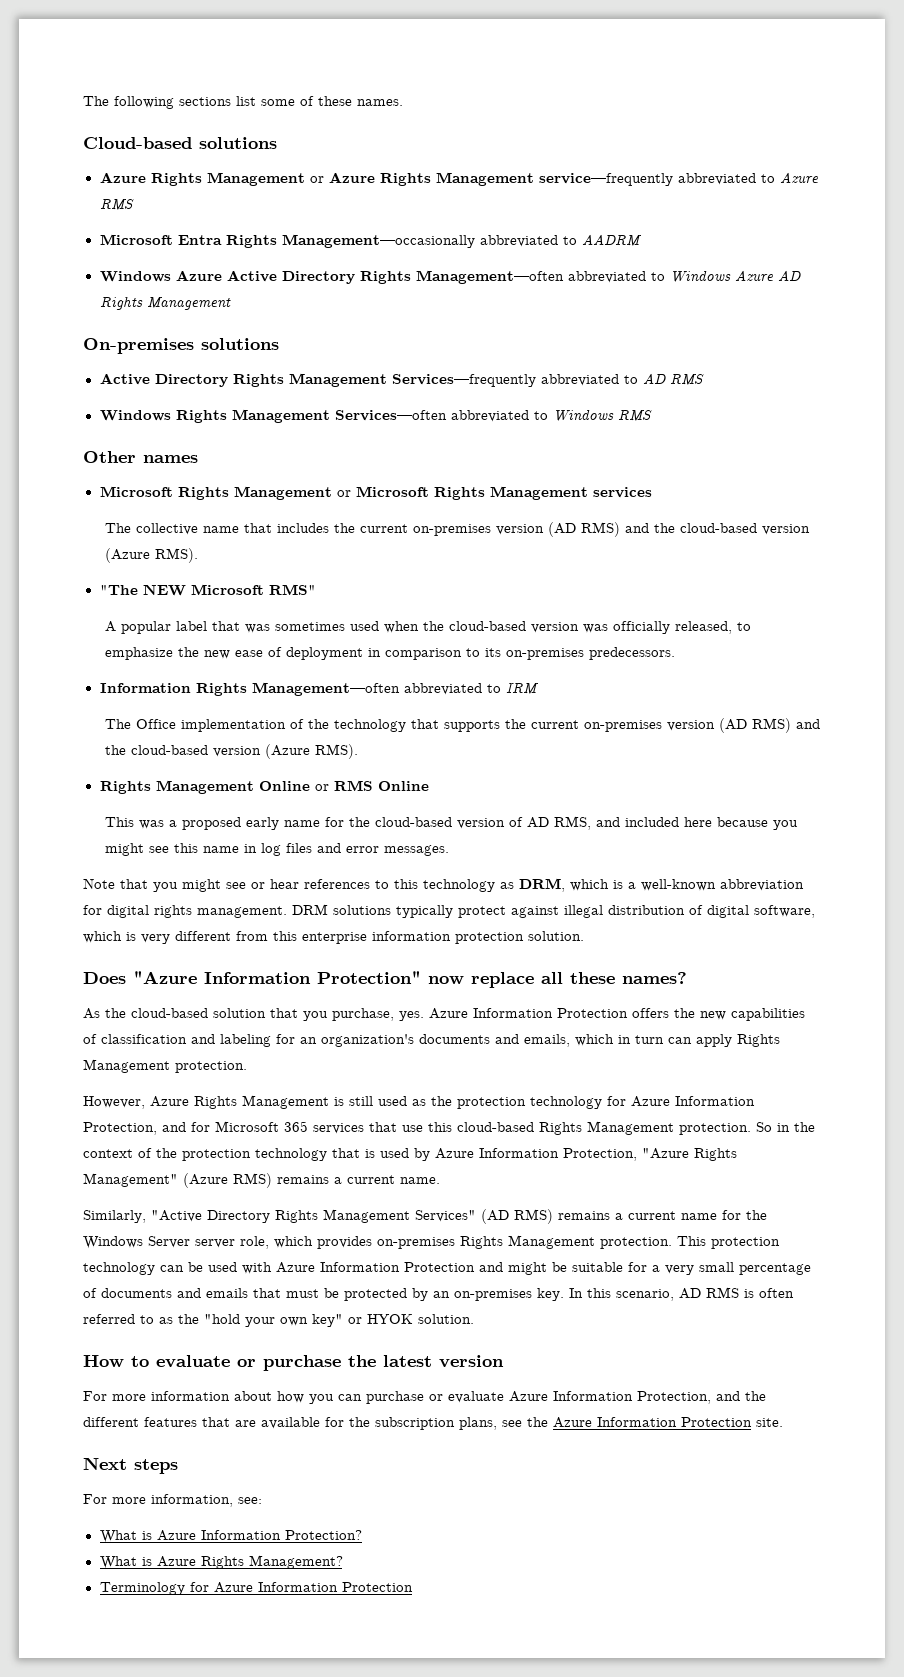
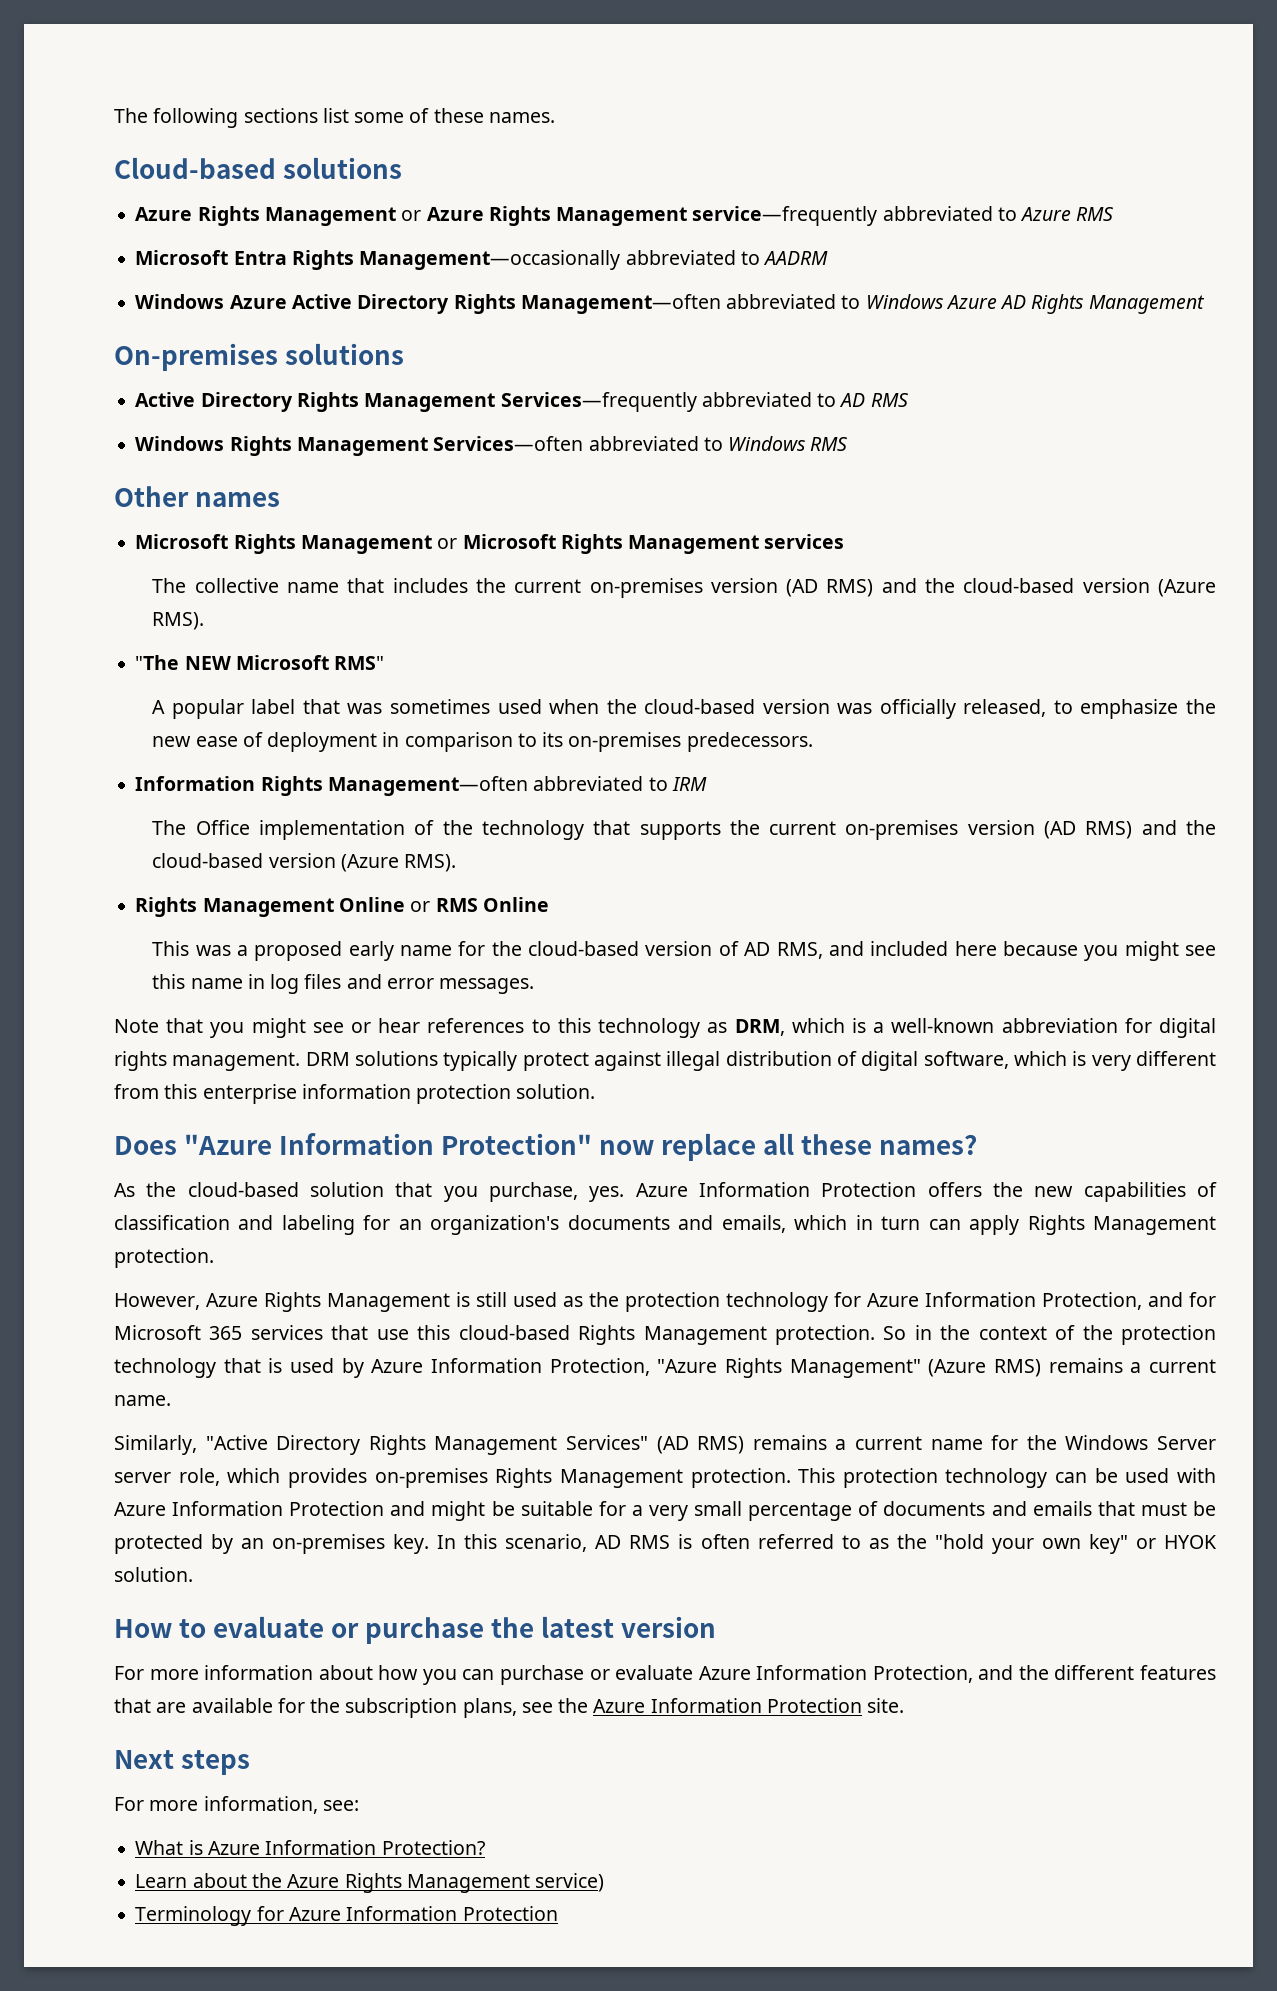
[99,1555,343,1569] What is Azure Rights Management? -> [135,1873,605,1893] Learn about the Azure Rights Management service)

